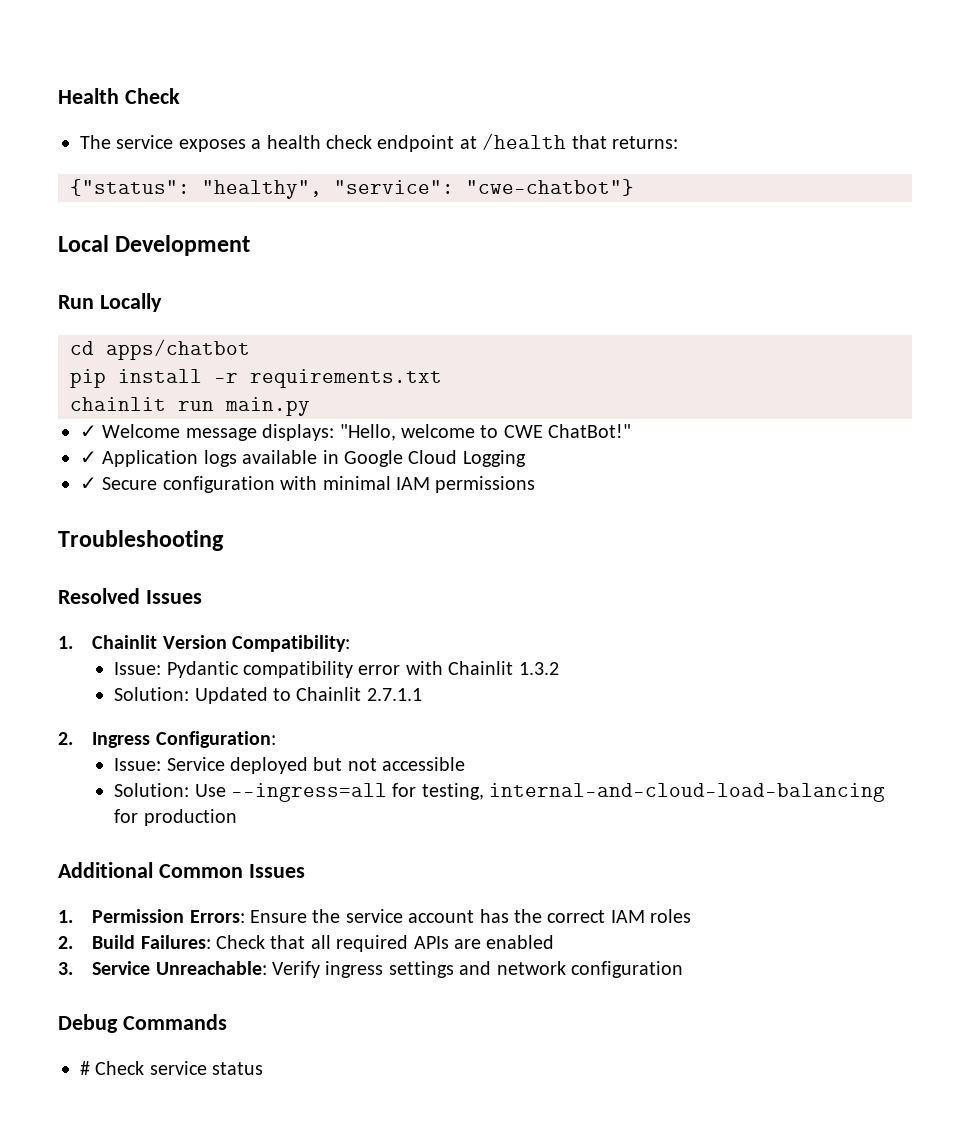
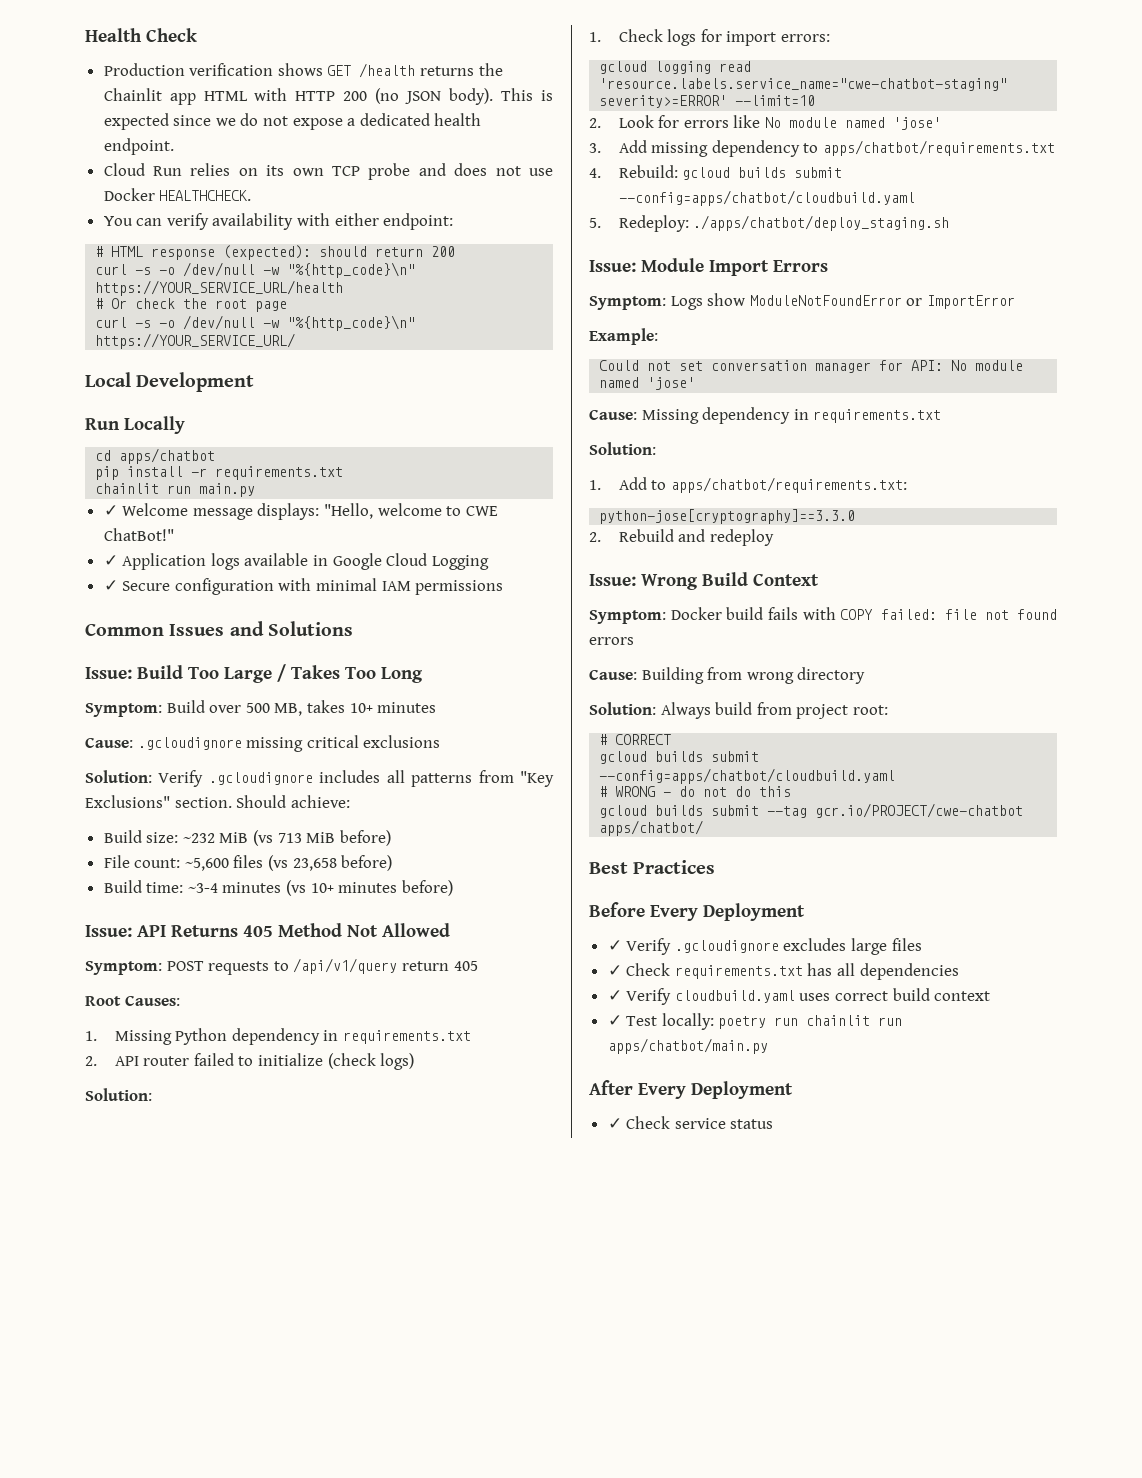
[80,133,678,152] [70,179,634,199] The service exposes a health check endpoint at /health that returns: // {"status": "healthy", "service": "cwe-chatbot"} -> [103,63,503,78] [103,88,553,105] [103,113,482,130] [103,138,174,155] [103,163,553,180] [103,188,252,201] [103,213,454,230] [95,245,456,260] [95,262,416,278] [95,280,344,296] [95,298,288,312] [95,315,416,331] [95,333,296,349] Production verification shows GET /health returns the Chainlit app HTML with HTTP 200 (no JSON body). This is expected since we do not expose a dedicated health endpoint. // Cloud Run relies on its own TCP probe and does not use Docker HEALTHCHECK. // You can verify availability with either endpoint: // # HTML response (expected): should return 200 // curl -s -o /dev/null -w "%{http_code}\n" https://YOUR_SERVICE_URL/health // # Or check the root page // curl -s -o /dev/null -w "%{http_code}\n" https://YOUR_SERVICE_URL/
[58,530,224,551] [58,588,202,604] [58,635,350,652] [114,661,559,678] [114,687,422,704] [58,731,276,748] [114,757,466,774] [114,783,886,802] [114,809,237,826] [58,862,305,878] [58,909,692,923] [58,935,555,952] [58,961,683,978] [58,1014,227,1033] [80,1061,90,1075] Troubleshooting // Resolved Issues // 1. Chainlit Version Compatibility: // Issue: Pydantic compatibility error with Chainlit 1.3.2 // Solution: Updated to Chainlit 2.7.1.1 // 2. Ingress Configuration: // Issue: Service deployed but not accessible // Solution: Use --ingress=all for testing, internal-and-cloud-load-balancing for production // Additional Common Issues // 1. Permission Errors: Ensure the service account has the correct IAM roles // 2. Build Failures: Check that all required APIs are enabled // 3. Service Unreachable: Verify ingress settings and network configuration // Debug Commands // # -> [85,621,354,636] [85,664,423,683] [85,700,437,717] [85,735,441,752] [85,770,554,787] [85,795,350,808] [103,830,391,846] [103,855,393,871] [103,880,453,896] [85,923,450,937] [85,958,478,975] [85,995,180,1006] [85,1028,471,1045] [85,1053,415,1070] [85,1088,152,1101] [589,29,830,46] [599,61,752,74] [599,78,1008,91] [599,95,816,108] [589,115,941,130] [589,140,1055,157] [589,165,843,180] [618,190,915,206] [589,215,950,232] [589,258,828,276] [589,293,1015,310] [589,328,658,345] [599,360,1024,373] [599,377,696,390] [589,407,942,424] [589,442,656,455] [589,477,907,493] [599,509,856,524] [589,529,774,546] [589,572,819,590] [589,607,1057,624] [589,637,634,645] [589,667,866,684] [589,702,888,719] [599,734,672,745] [599,751,760,764] [599,768,896,784] [599,786,792,797] [599,803,1024,818] [599,820,704,836] [589,860,716,874] [589,902,805,921] [607,938,922,955] [607,963,959,980] [607,988,991,1005] [607,1013,903,1030] [607,1038,768,1054] [589,1080,793,1099] [607,1118,622,1129] Common Issues and Solutions // Issue: Build Too Large / Takes Too Long // Symptom: Build over 500 MB, takes 10+ minutes // Cause: .gcloudignore missing critical exclusions // Solution: Verify .gcloudignore includes all patterns from "Key Exclusions" section. Should achieve: // Build size: ~232 MiB (vs 713 MiB before) // File count: ~5,600 files (vs 23,658 before) // Build time: ~3-4 minutes (vs 10+ minutes before) // Issue: API Returns 405 Method Not Allowed // Symptom: POST requests to /api/v1/query return 405 // Root Causes: // 1. Missing Python dependency in requirements.txt // 2. API router failed to initialize (check logs) // Solution: // 1. Check logs for import errors: // gcloud logging read 'resource.labels.service_name="cwe-chatbot-staging" severity>=ERROR' --limit=10 // 2. Look for errors like No module named 'jose' // 3. Add missing dependency to apps/chatbot/requirements.txt // 4. Rebuild: gcloud builds submit --config=apps/chatbot/cloudbuild.yaml // 5. Redeploy: ./apps/chatbot/deploy_staging.sh // Issue: Module Import Errors // Symptom: Logs show ModuleNotFoundError or ImportError // Example: // Could not set conversation manager for API: No module named 'jose' // Cause: Missing dependency in requirements.txt // Solution: // 1. Add to apps/chatbot/requirements.txt: // python-jose[cryptography]==3.3.0 // 2. Rebuild and redeploy // Issue: Wrong Build Context // Symptom: Docker build fails with COPY failed: file not found errors // Cause: Building from wrong directory // Solution: Always build from project root: // # CORRECT // gcloud builds submit --config=apps/chatbot/cloudbuild.yaml // # WRONG - do not do this // gcloud builds submit --tag gcr.io/PROJECT/cwe-chatbot apps/chatbot/ // Best Practices // Before Every Deployment // ✓ Verify .gcloudignore excludes large files // ✓ Check requirements.txt has all dependencies // ✓ Verify cloudbuild.yaml uses correct build context // ✓ Test locally: poetry run chainlit run apps/chatbot/main.py // After Every Deployment // ✓

